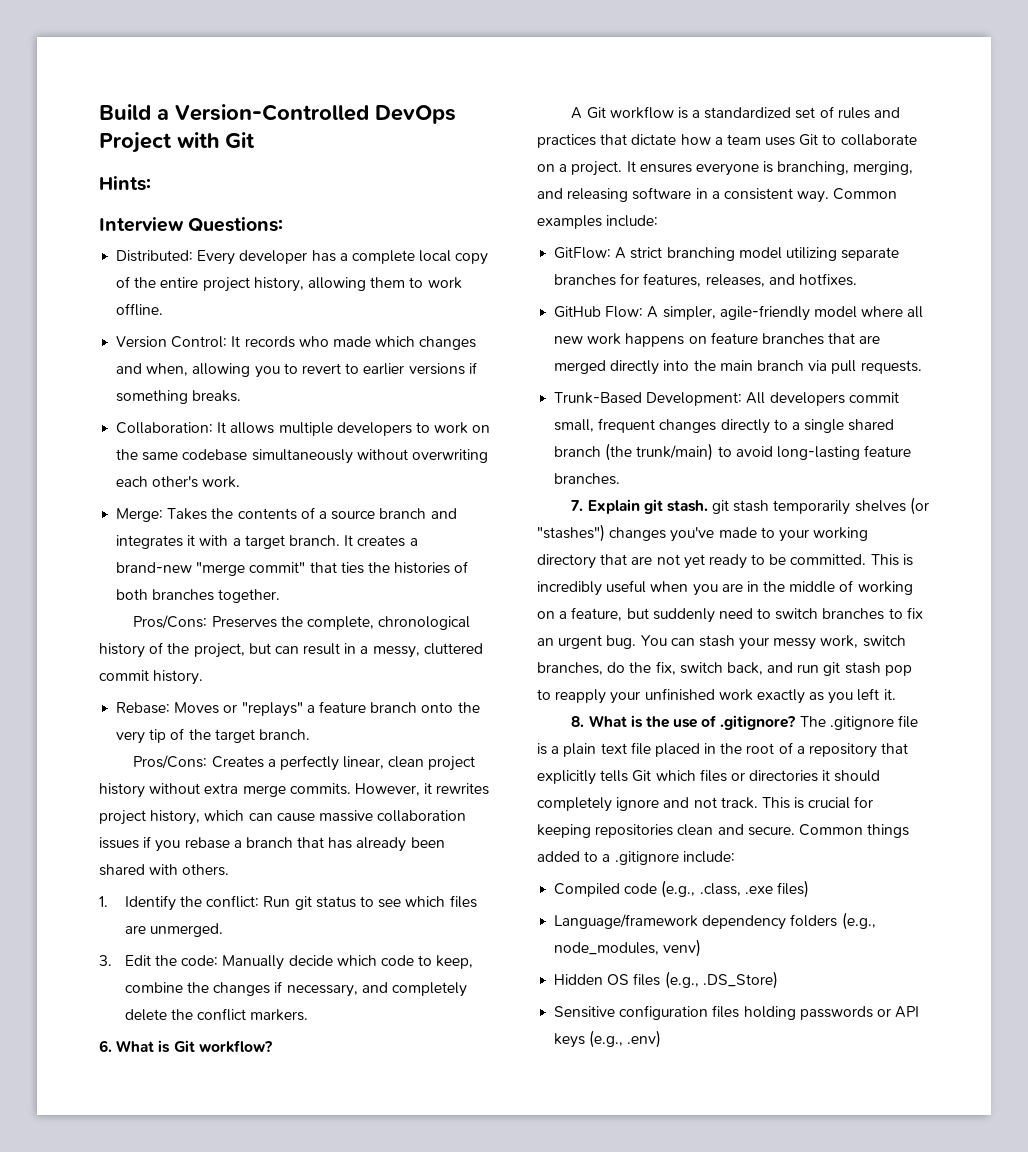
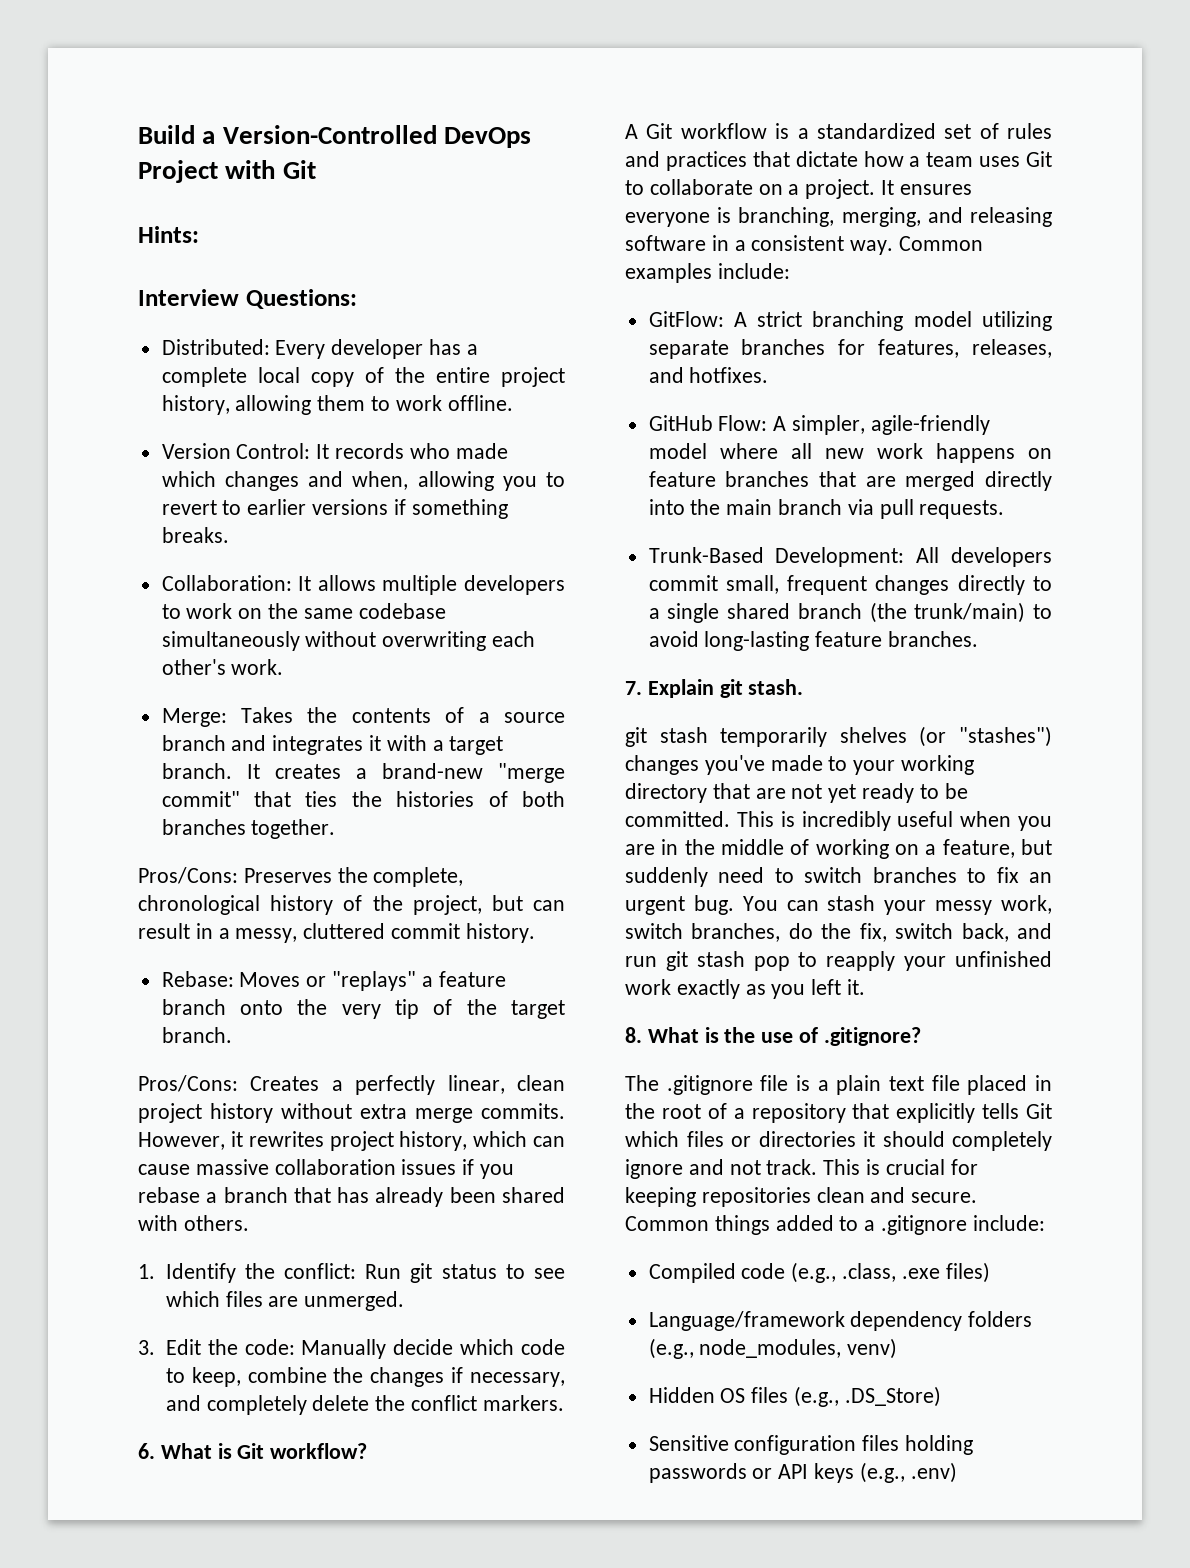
(708, 506) none -> (804, 687) //
(796, 722) none -> (921, 1036) //

